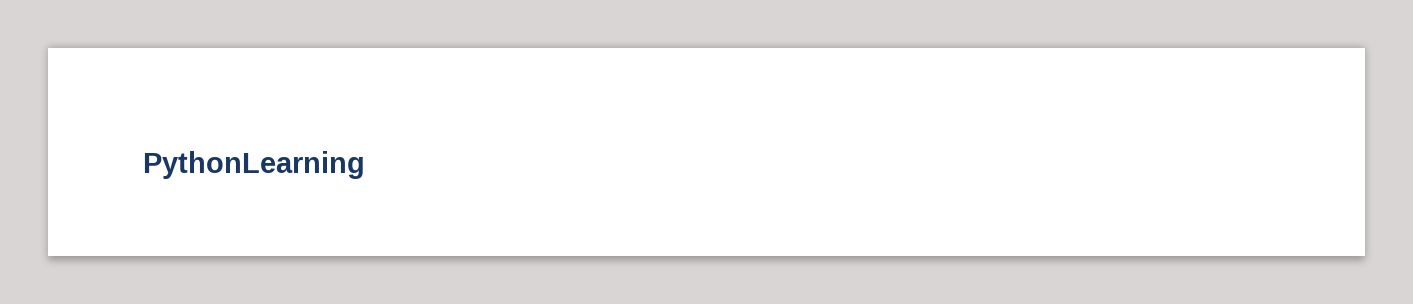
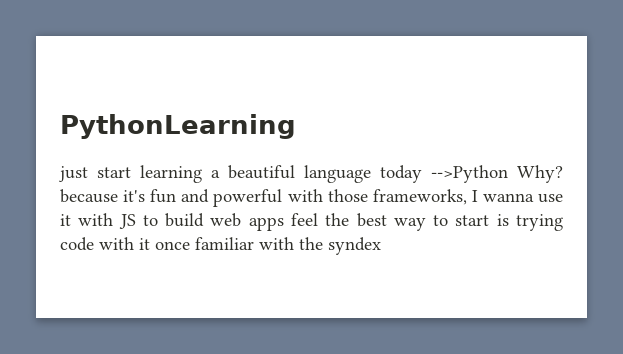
(365, 165) none -> [59,165,563,183] [60,189,564,207] [60,213,563,231] [60,237,381,255] // just start learning a beautiful language today -->Python Why? because it's fun and powerful with those frameworks, I wanna use it with JS to build web apps feel the best way to start is trying code with it once familiar with the syndex

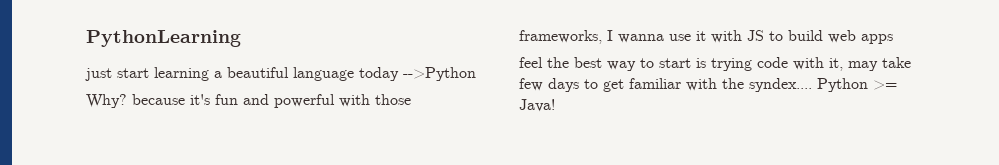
(508, 174) none -> (476, 74) //
(284, 224) none -> (893, 39) //
[139,237,381,255] it once familiar with the syndex -> [829,57,911,71] [519,78,897,92] [519,99,555,112] it, may take few days to get familiar with the syndex.... Python >= Java!

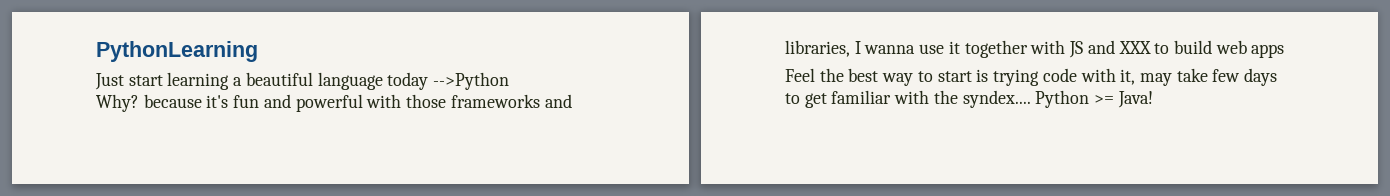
[85,68,112,81] just -> [95,73,124,90] Just
[519,30,602,44] frameworks, -> [450,94,572,108] [785,40,850,57] frameworks and libraries,
(706, 36) none -> [964,40,1028,58] together
(764, 35) none -> [1087,40,1151,54] and XXX
[519,57,543,68] feel -> [785,68,815,82] Feel

